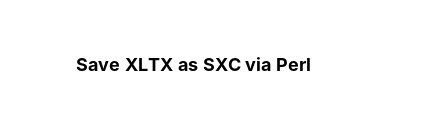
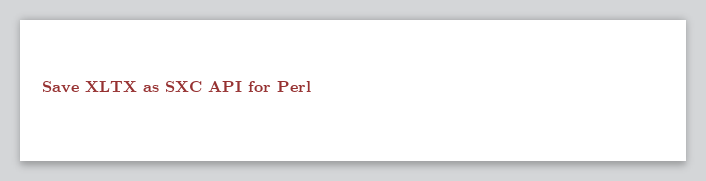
[245,57,272,71] via -> [208,81,271,92] API for

